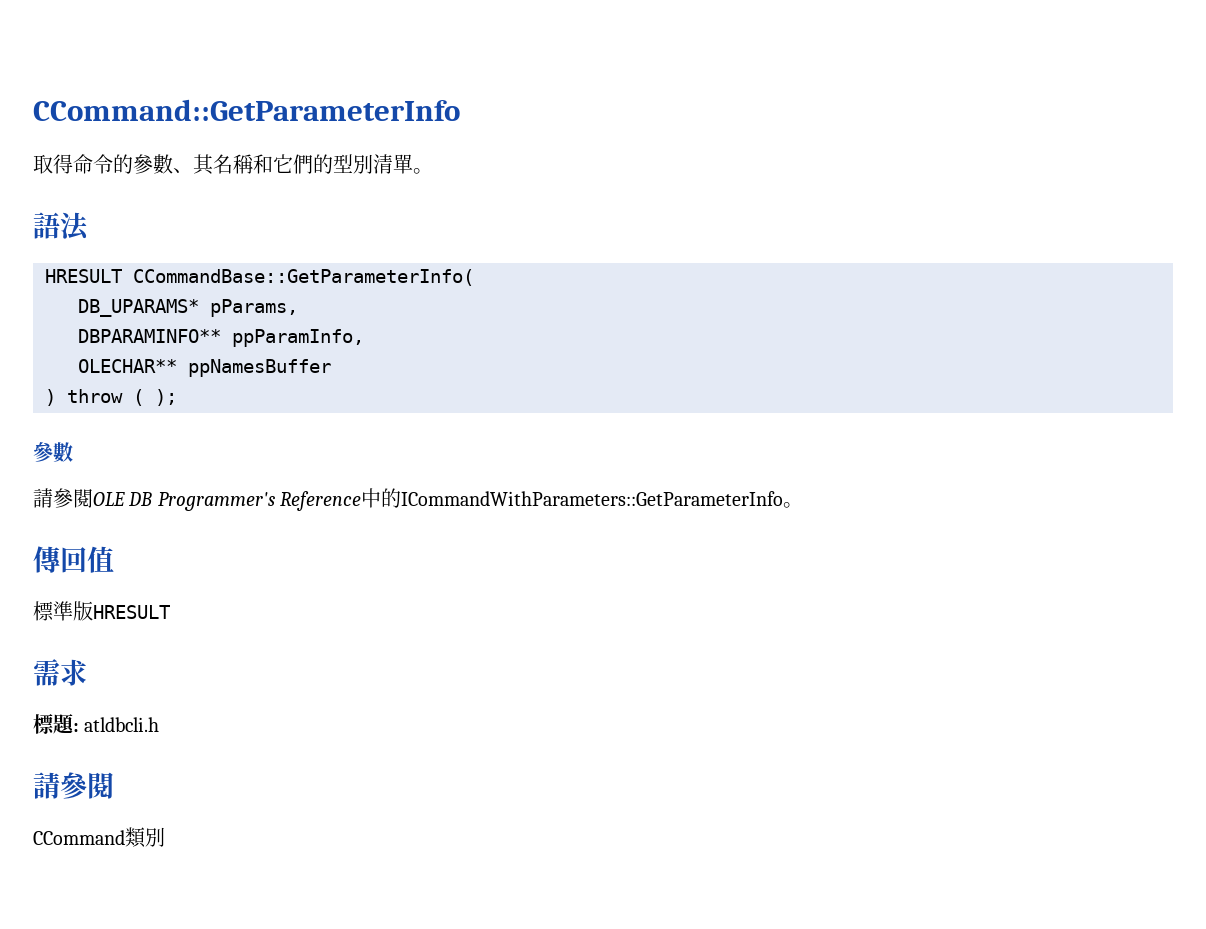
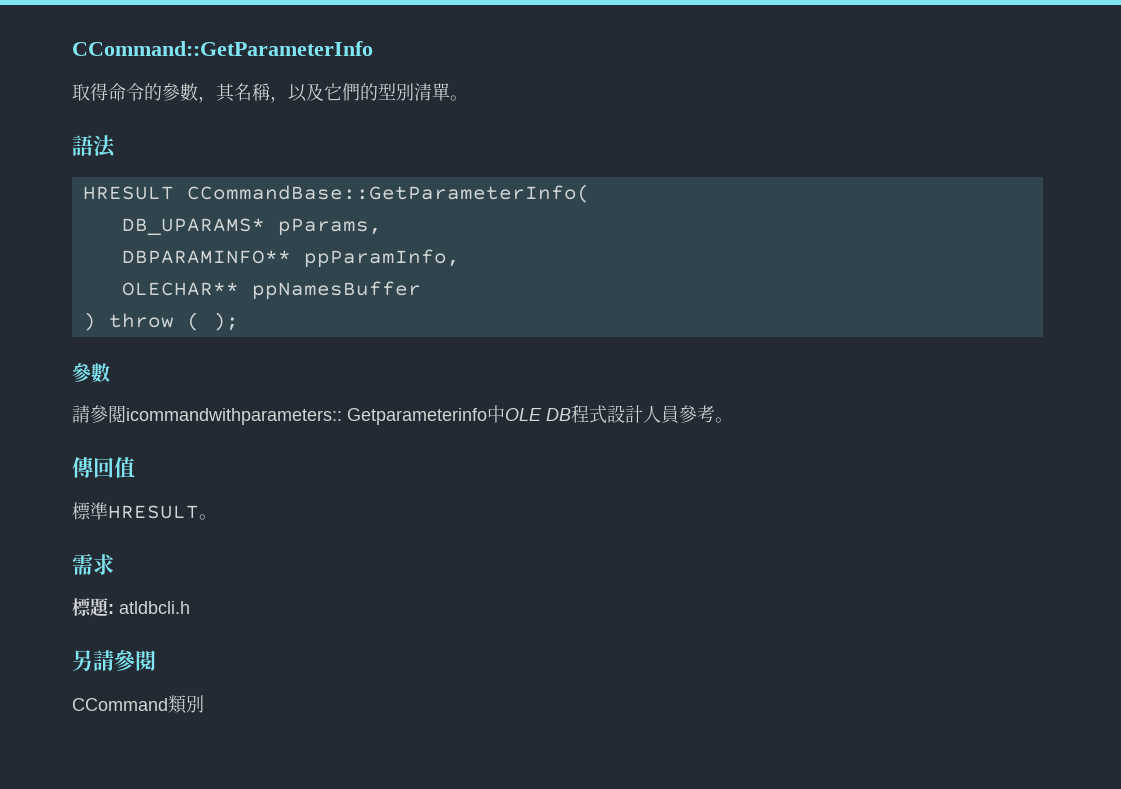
[173,154,273,175] 、其名稱和 -> [198,83,324,103] ，其名稱，以及
[93,488,784,511] OLE DB Programmer's Reference中的ICommandWithParameters::GetParameterInfo -> [126,405,715,425] icommandwithparameters:: Getparameterinfo中OLE DB程式設計人員參考
[73,601,170,621] 版HRESULT -> [108,505,217,520] HRESULT。
(160, 724) none -> [72,650,93,671] 另

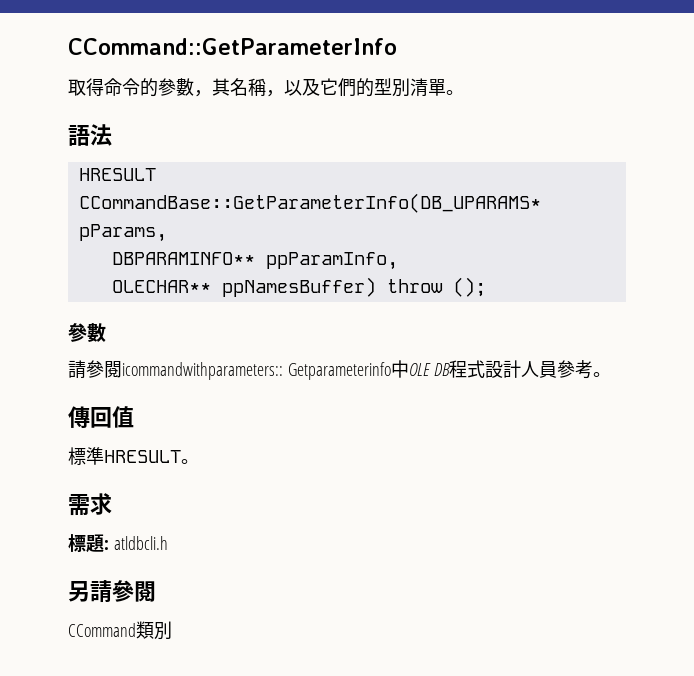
[186,184,590,203] [121,218,265,236] CCommandBase::GetParameterInfo( // DB_UPARAMS* -> [78,193,541,213] CCommandBase::GetParameterInfo(DB_UPARAMS*
[251,281,421,300] [82,312,239,331] ppNamesBuffer // ) throw ( ); -> [221,277,486,297] ppNamesBuffer) throw ();

